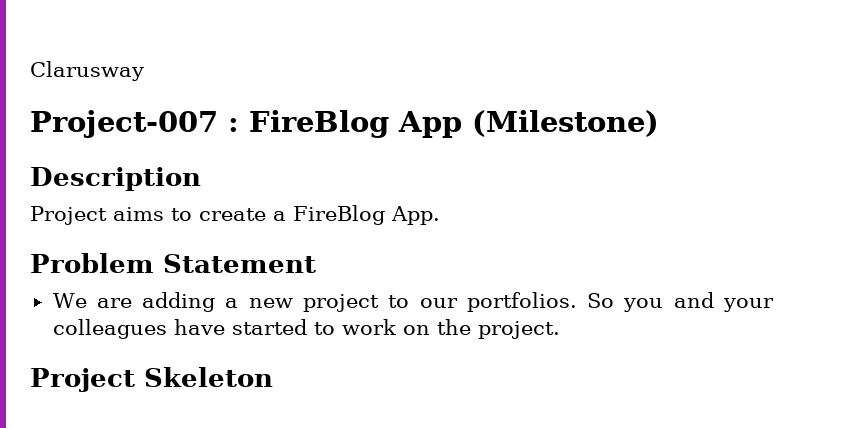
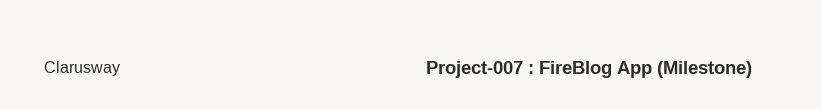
[30,167,201,191] [30,205,440,225] [30,253,316,273] [52,292,775,312] [52,319,560,339] [30,367,273,392] // Description // Project aims to create a FireBlog App. // Problem Statement // We are adding a new project to our portfolios. So you and your colleagues have started to work on the project. // Project Skeleton -> (752, 69) none

